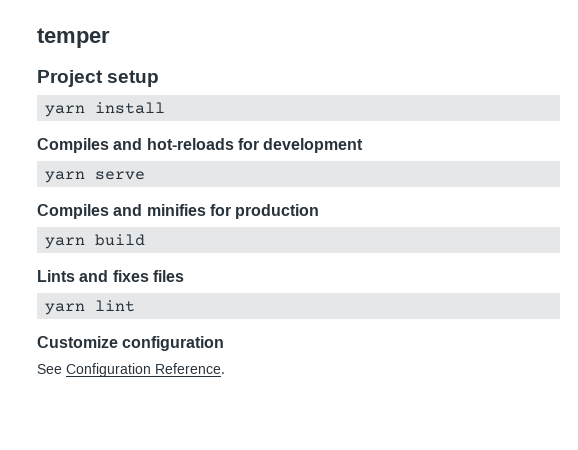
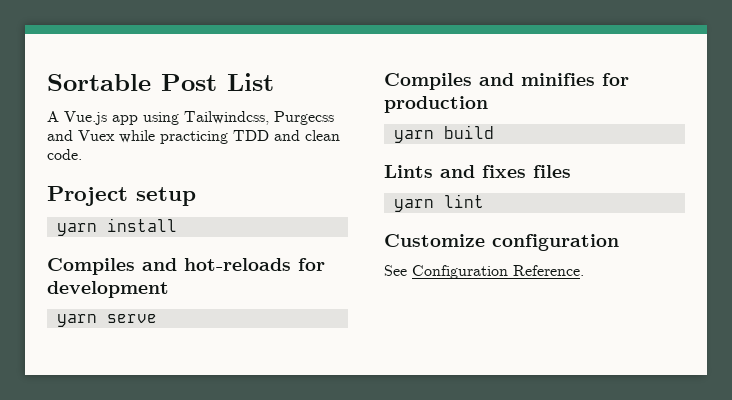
[37,28,110,48] temper -> [47,73,274,91] [47,111,334,125] [47,130,340,144] [47,149,82,160] Sortable Post List // A Vue.js app using Tailwindcss, Purgecss and Vuex while practicing TDD and clean code.

